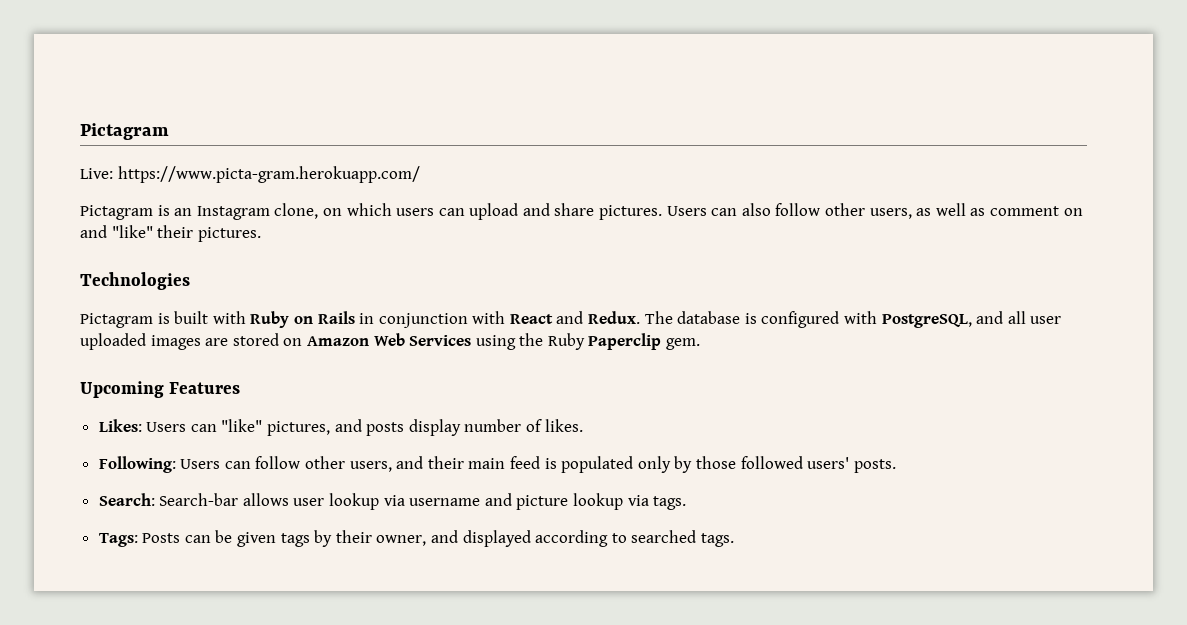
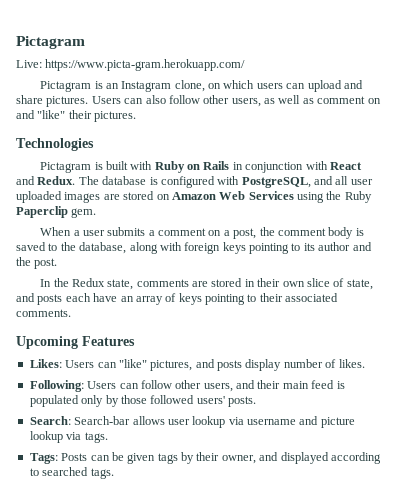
(701, 344) none -> [40,227,364,239] [16,242,372,254] [16,257,58,269] [40,278,373,290] [16,293,339,305] [16,309,71,317] // When a user submits a comment on a post, the comment body is saved to the database, along with foreign keys pointing to its author and the post. // In the Redux state, comments are stored in their own slice of state, and posts each have an array of keys pointing to their associated comments.

